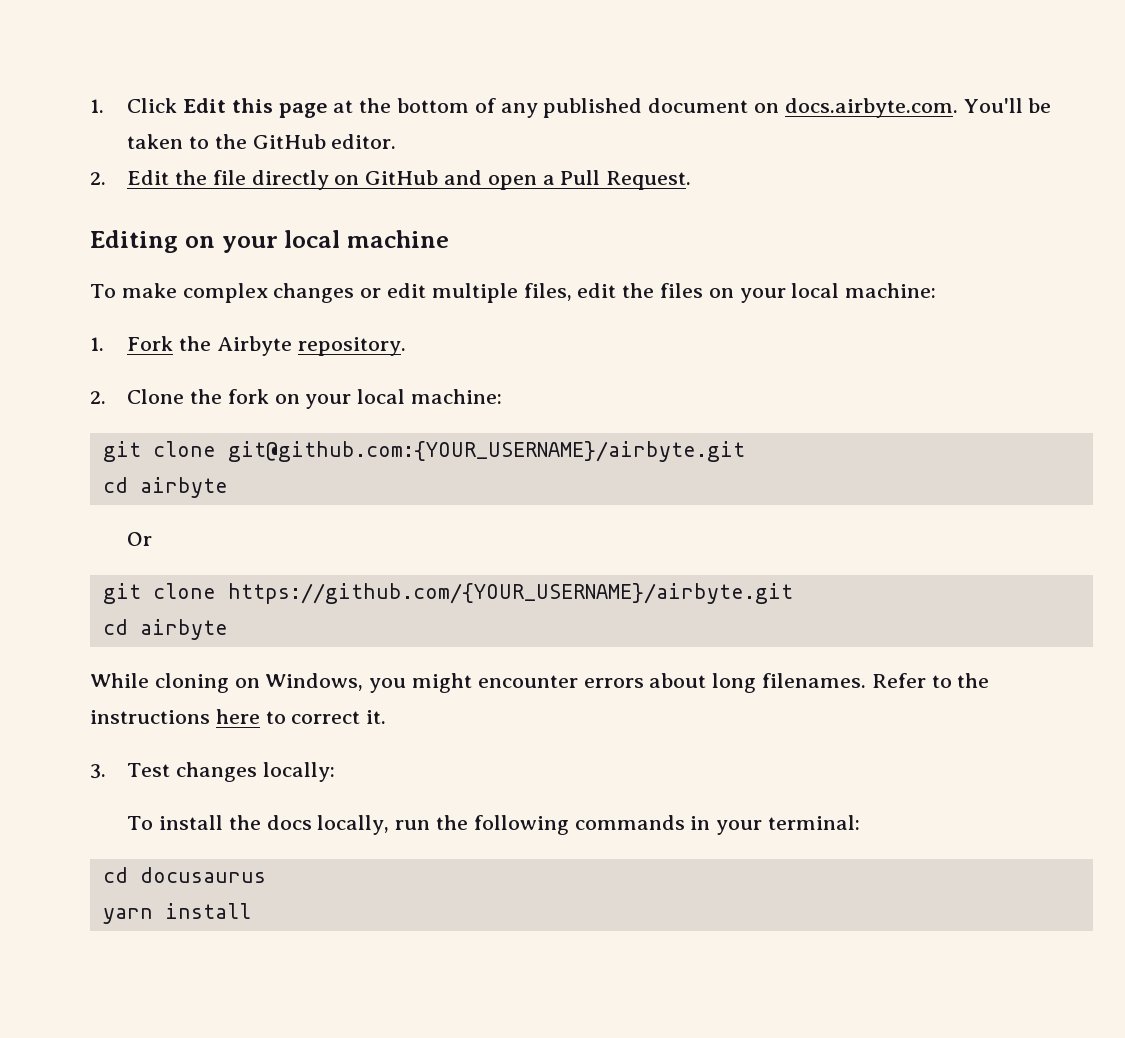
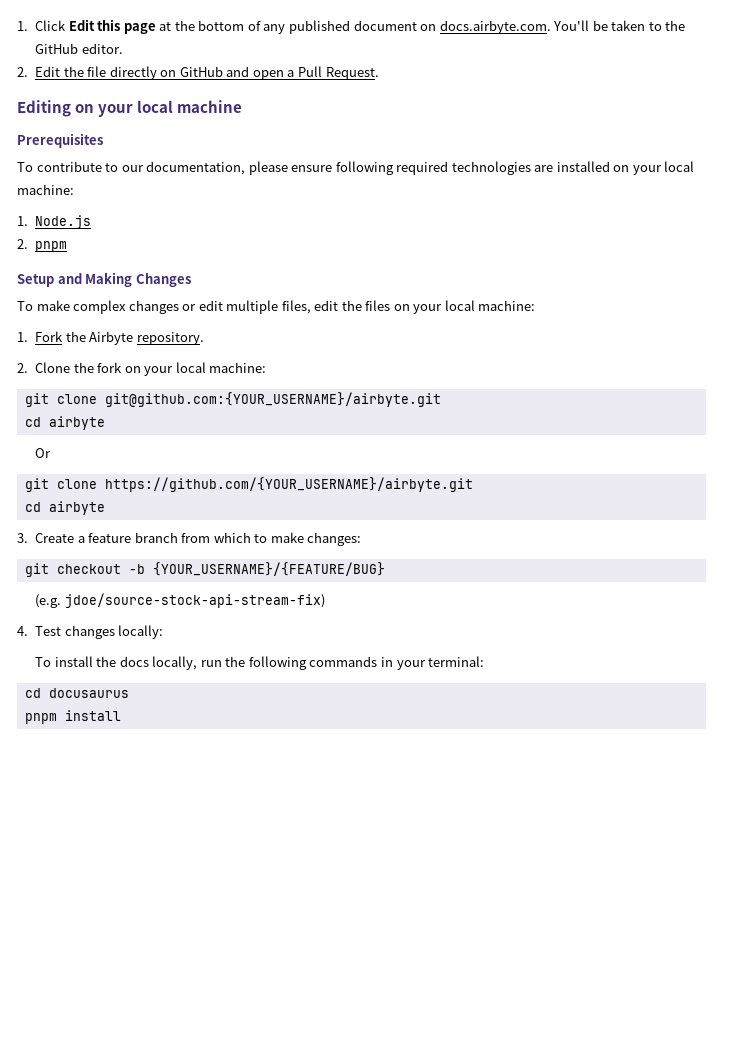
(449, 239) none -> [17,133,103,148] [17,161,695,175] [17,184,74,195] [17,215,92,229] [17,239,68,252] [17,272,191,287] // Prerequisites // To contribute to our documentation, please ensure following required technologies are installed on your local machine: // 1. Node.js // 2. pnpm // Setup and Making Changes
[90,673,990,693] [90,709,387,724] [90,764,106,779] While cloning on Windows, you might encounter errors about long filenames. Refer to the instructions here to correct it. // 3. -> [17,532,362,546] [24,562,385,577] [35,593,325,608] [17,626,28,636] 3. Create a feature branch from which to make changes: // git checkout -b {YOUR_USERNAME}/{FEATURE/BUG} // (e.g. jdoe/source-stock-api-stream-fix) // 4.
[102,908,153,924] yarn -> [24,713,57,724] pnpm

